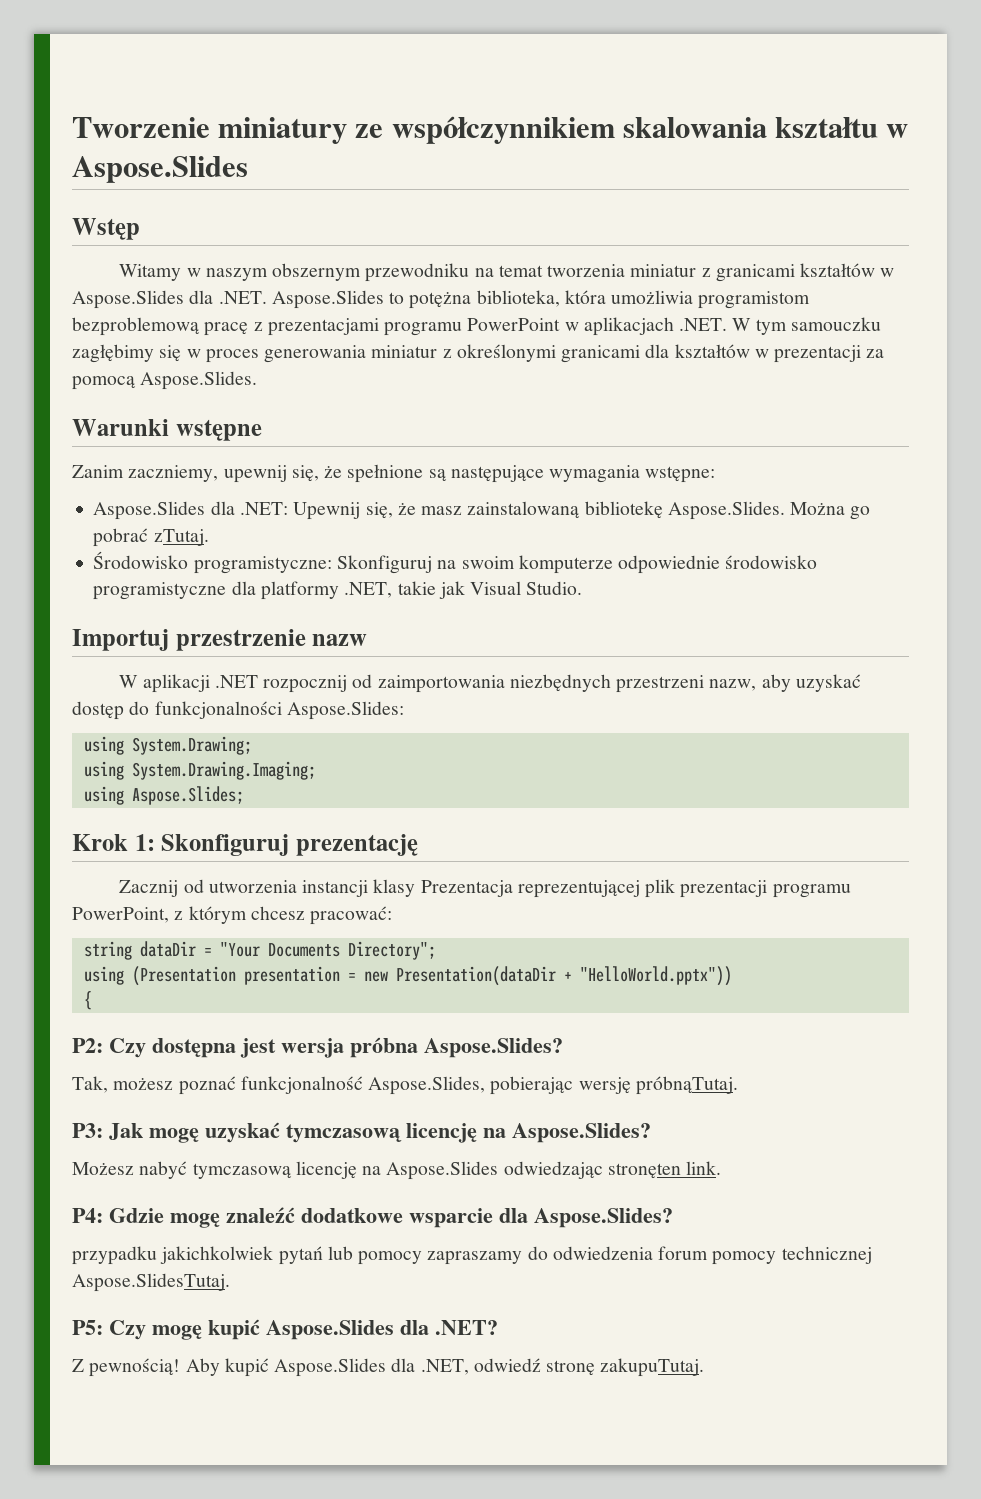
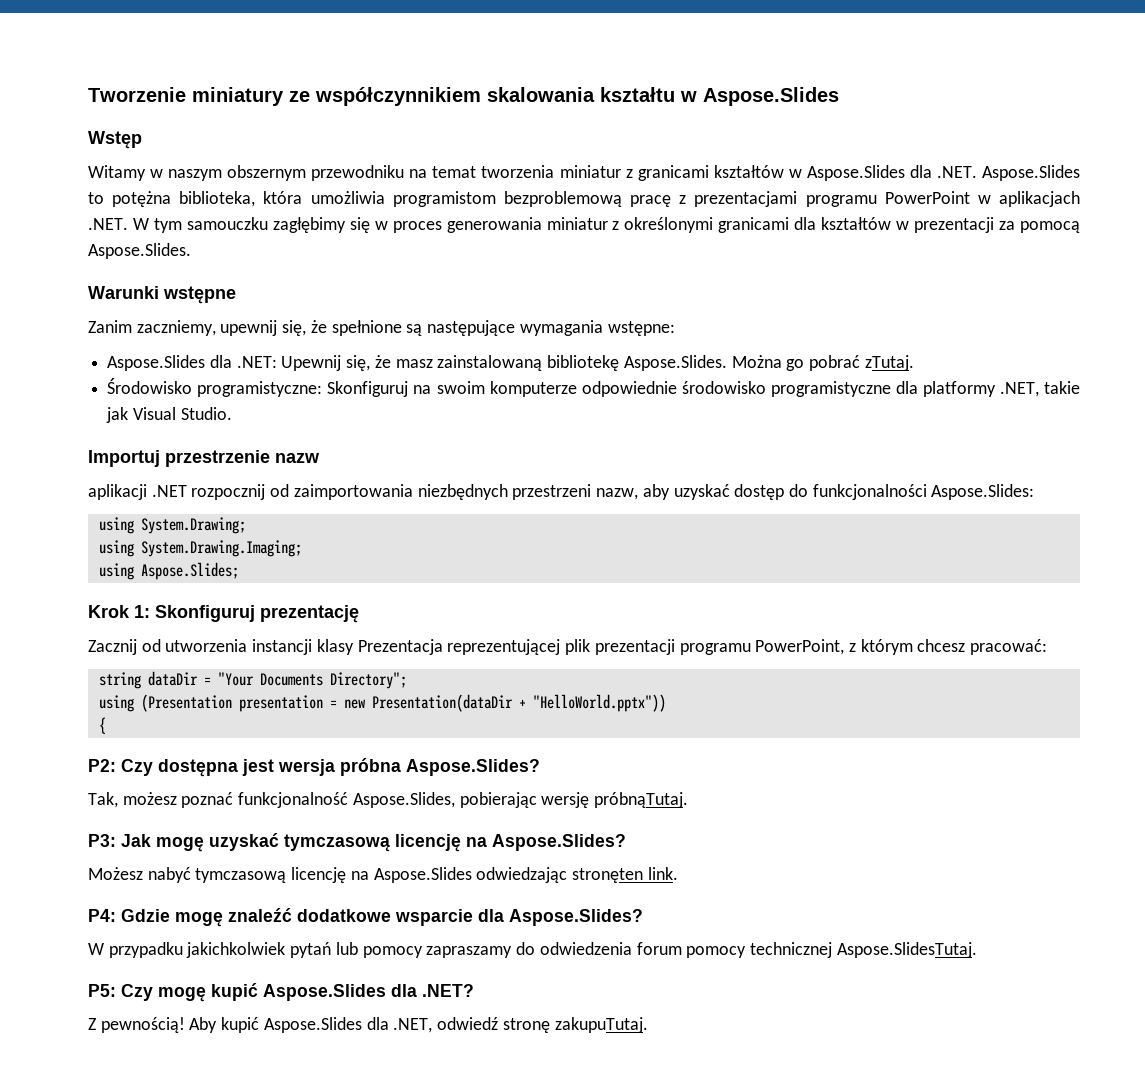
[119,675,139,688] W -> (320, 458) none
(673, 1218) none -> [88,943,104,955] W

